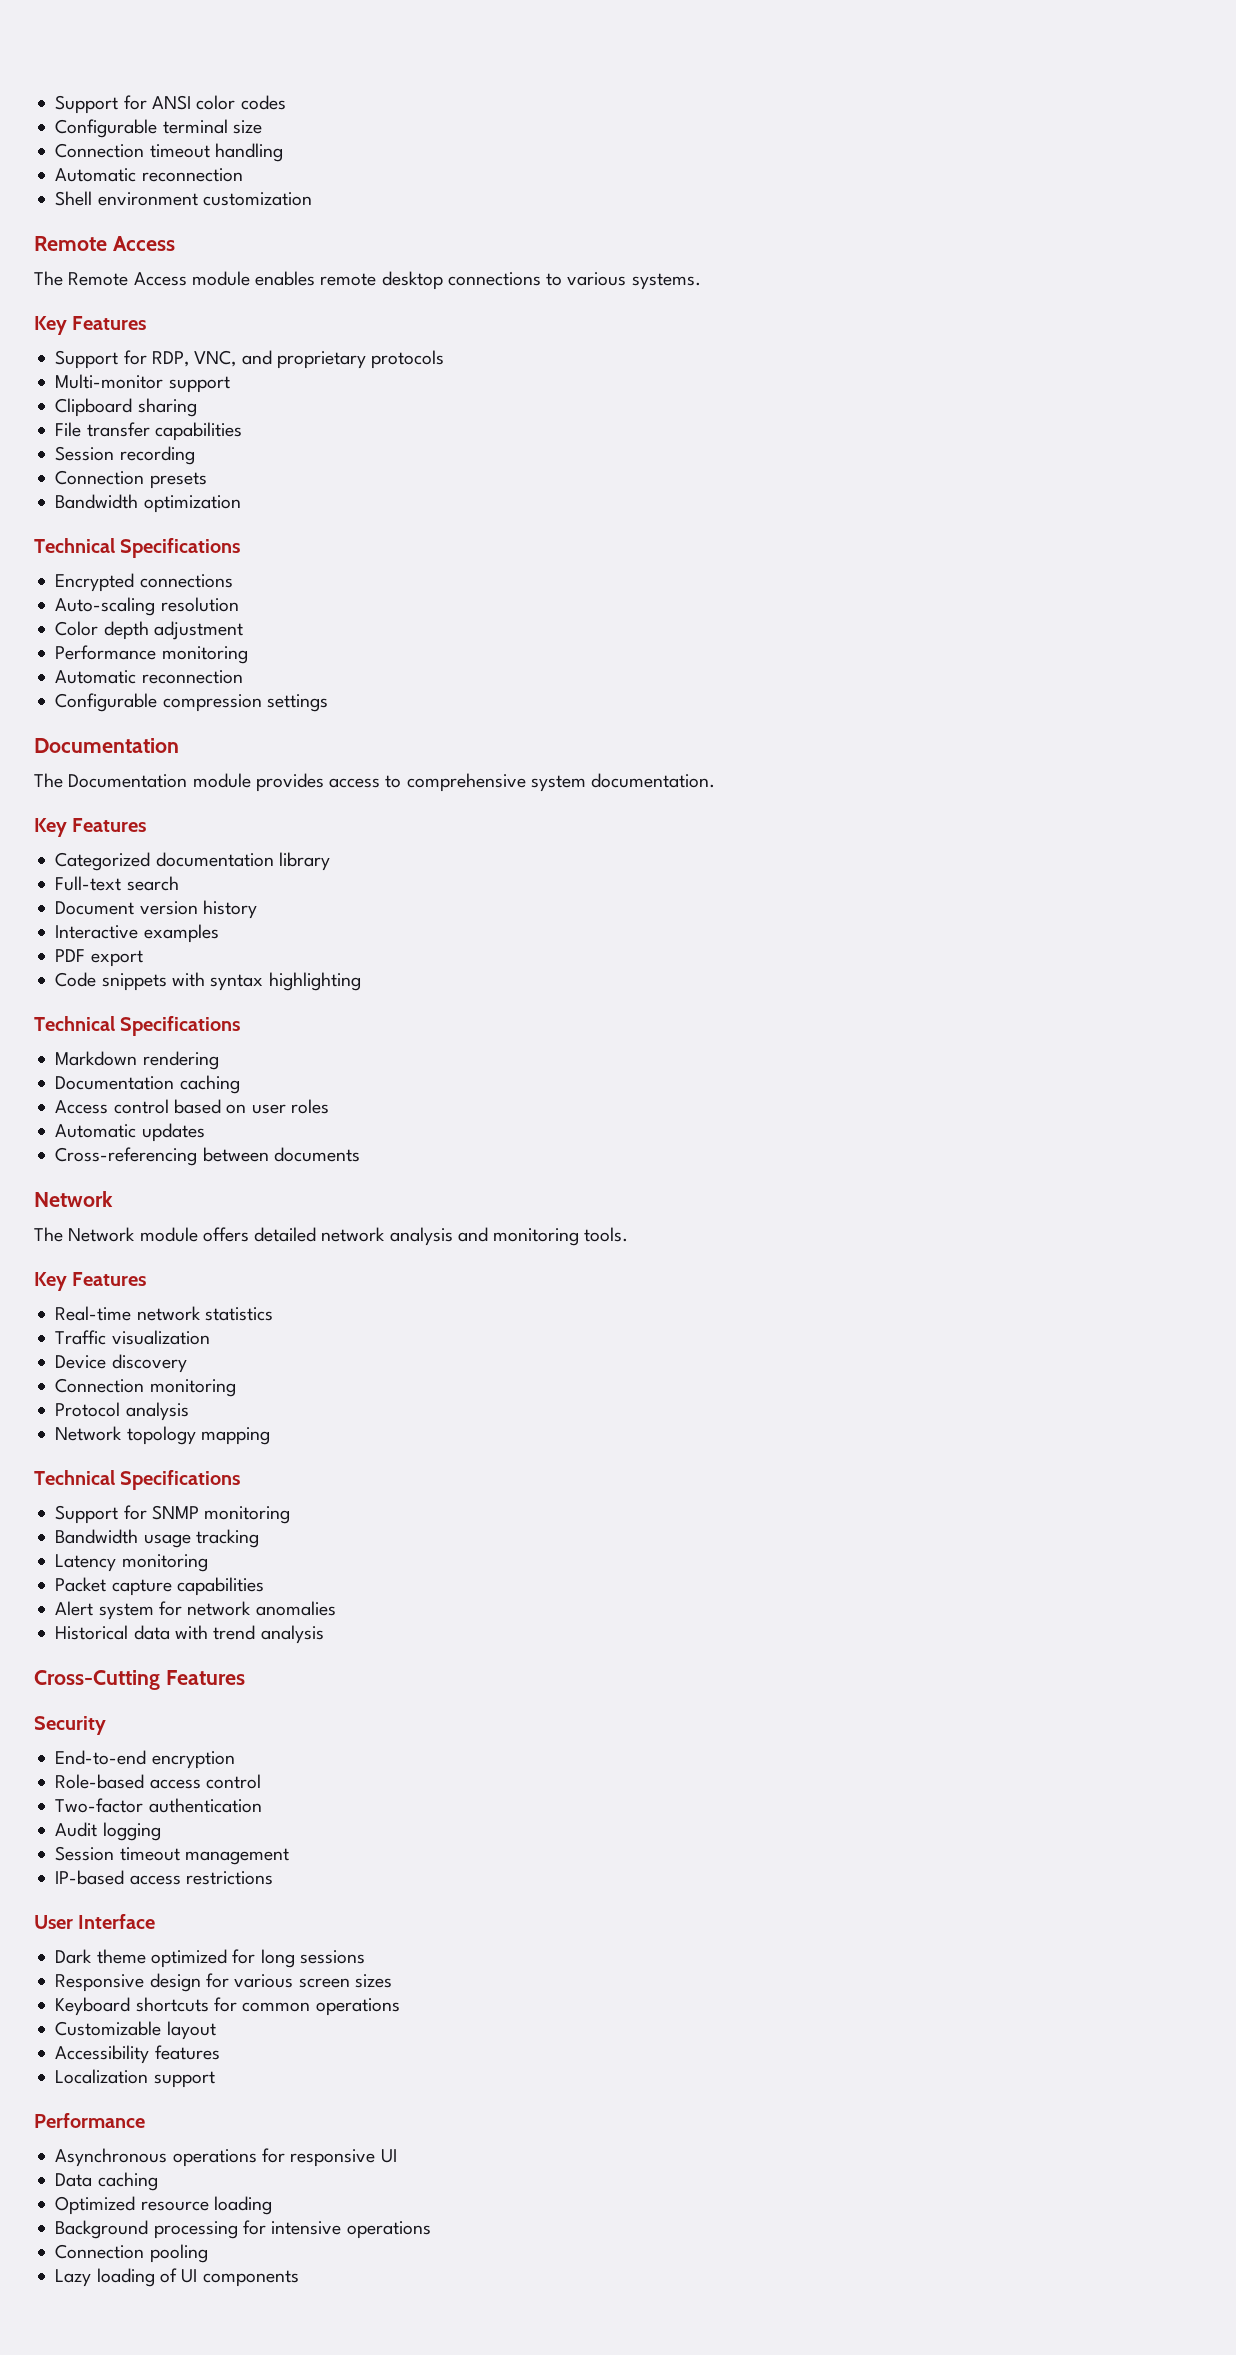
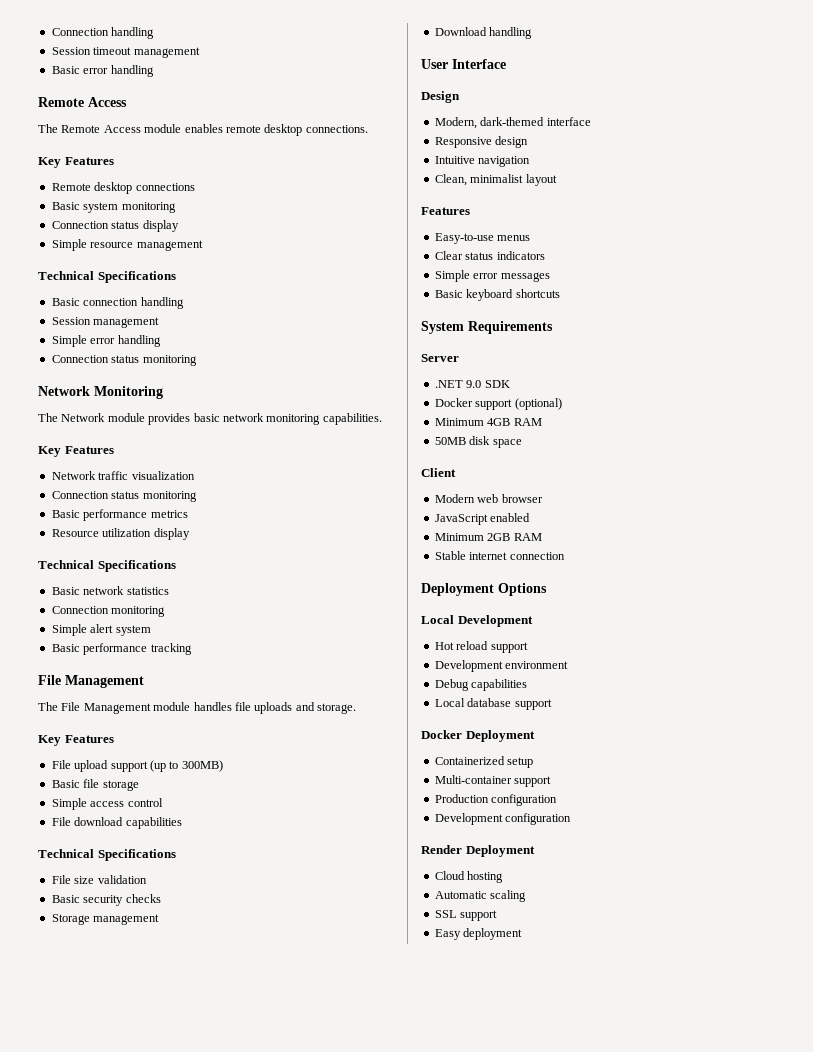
[55,95,286,114] [55,119,262,138] [55,143,283,162] [55,168,243,182] [55,191,312,206] Support for ANSI color codes // Configurable terminal size // Connection timeout handling // Automatic reconnection // Shell environment customization -> [51,27,155,39] [51,47,200,58] [51,65,154,77] Connection handling // Session timeout management // Basic error handling
[447,272,701,290] [34,316,147,335] [55,350,445,369] [55,374,230,393] [55,398,197,417] [55,422,242,441] [55,446,195,465] [55,470,207,489] [55,494,241,513] [34,538,241,558] [55,573,233,592] [55,597,239,616] [55,621,243,640] [55,645,248,664] [55,670,243,684] [55,693,328,712] [34,738,179,753] [34,773,188,788] connections to various systems. // Key Features // Support for RDP, VNC, and proprietary protocols // Multi-monitor support // Clipboard sharing // File transfer capabilities // Session recording // Connection presets // Bandwidth optimization // Technical Specifications // Encrypted connections // Auto-scaling resolution // Color depth adjustment // Performance monitoring // Automatic reconnection // Configurable compression settings // Documentation // The Documentation -> [305,125,368,133] [38,157,114,168] [51,182,195,194] [51,202,176,213] [51,220,179,232] [51,239,203,251] [38,271,176,283] [51,297,184,309] [51,317,160,328] [51,335,161,347] [51,355,197,366] [38,386,163,399] [38,413,106,422] connections. // Key Features // Remote desktop connections // Basic system monitoring // Connection status display // Simple resource management // Technical Specifications // Basic connection handling // Session management // Simple error handling // Connection status monitoring // Network Monitoring // The Network
[329,773,716,792] [34,818,147,837] [55,852,330,871] [55,876,179,891] [55,900,257,919] [55,924,219,943] [55,949,143,967] [55,972,361,991] [34,1016,241,1036] [55,1051,219,1070] [55,1075,240,1094] [55,1099,329,1114] [55,1123,205,1142] [55,1147,360,1166] [34,1191,113,1207] [34,1227,629,1246] [34,1272,147,1291] [55,1306,273,1321] [55,1330,210,1345] [55,1354,187,1373] [55,1378,236,1397] [55,1402,189,1421] [55,1426,270,1445] [34,1470,241,1490] [55,1505,291,1524] [55,1529,259,1548] [55,1554,208,1572] [55,1577,264,1596] [55,1601,336,1620] [55,1625,324,1644] [34,1670,245,1690] [34,1716,106,1735] [55,1750,235,1769] [55,1774,261,1789] [55,1798,262,1813] [55,1822,161,1841] [55,1846,289,1865] [55,1870,273,1885] [34,1914,156,1929] [55,1949,365,1968] [55,1973,392,1992] [55,1997,400,2016] [55,2021,216,2040] [55,2045,220,2064] [55,2069,215,2088] [34,2113,145,2128] [55,2148,397,2167] [55,2172,158,2191] [55,2196,272,2215] [55,2220,431,2239] [55,2244,208,2263] [55,2268,299,2287] access to comprehensive system documentation. // Key Features // Categorized documentation library // Full-text search // Document version history // Interactive examples // PDF export // Code snippets with syntax highlighting // Technical Specifications // Markdown rendering // Documentation caching // Access control based on user roles // Automatic updates // Cross-referencing between documents // Network // The Network module offers detailed network analysis and monitoring tools. // Key Features // Real-time network statistics // Traffic visualization // Device discovery // Connection monitoring // Protocol analysis // Network topology mapping // Technical Specifications // Support for SNMP monitoring // Bandwidth usage tracking // Latency monitoring // Packet capture capabilities // Alert system for network anomalies // Historical data with trend analysis // Cross-Cutting Features // Security // End-to-end encryption // Role-based access control // Two-factor authentication // Audit logging // Session timeout management // IP-based access restrictions // User Interface // Dark theme optimized for long sessions // Responsive design for various screen sizes // Keyboard shortcuts for common operations // Customizable layout // Accessibility features // Localization support // Performance // Asynchronous operations for responsive UI // Data caching // Optimized resource loading // Background processing for intensive operations // Connection pooling // Lazy loading of UI components -> [193,413,382,425] [38,446,114,457] [51,471,195,480] [51,491,197,502] [51,509,188,521] [51,528,190,540] [38,560,176,572] [51,586,169,595] [51,606,166,617] [51,624,151,636] [51,643,192,655] [38,675,144,688] [38,702,356,714] [38,735,114,746] [51,760,223,772] [51,779,139,791] [51,798,163,810] [51,817,182,829] [38,849,176,861] [51,875,147,884] [51,894,161,906] [51,914,160,925] [434,27,533,39] [421,59,506,69] [421,91,460,103] [434,117,591,129] [434,136,529,148] [434,156,531,167] [434,174,557,186] [421,207,470,215] [434,233,531,244] [434,251,545,260] [434,270,550,282] [434,289,560,301] [421,321,553,334] [421,354,459,362] [434,380,510,388] [434,398,562,410] [434,418,542,426] [434,436,522,448] [421,468,456,477] [434,494,543,503] [434,513,531,525] [434,533,542,541] [434,551,565,560] [421,583,547,596] [421,615,533,627] [434,641,528,653] [434,660,569,672] [434,679,528,691] [434,698,552,710] [421,730,535,742] [434,756,534,768] [434,775,552,787] [434,794,558,806] [434,813,572,825] [421,845,535,857] [434,871,504,883] [434,890,527,902] [434,910,498,921] [434,928,523,940] basic network monitoring capabilities. // Key Features // Network traffic visualization // Connection status monitoring // Basic performance metrics // Resource utilization display // Technical Specifications // Basic network statistics // Connection monitoring // Simple alert system // Basic performance tracking // File Management // The File Management module handles file uploads and storage. // Key Features // File upload support (up to 300MB) // Basic file storage // Simple access control // File download capabilities // Technical Specifications // File size validation // Basic security checks // Storage management // Download handling // User Interface // Design // Modern, dark-themed interface // Responsive design // Intuitive navigation // Clean, minimalist layout // Features // Easy-to-use menus // Clear status indicators // Simple error messages // Basic keyboard shortcuts // System Requirements // Server // .NET 9.0 SDK // Docker support (optional) // Minimum 4GB RAM // 50MB disk space // Client // Modern web browser // JavaScript enabled // Minimum 2GB RAM // Stable internet connection // Deployment Options // Local Development // Hot reload support // Development environment // Debug capabilities // Local database support // Docker Deployment // Containerized setup // Multi-container support // Production configuration // Development configuration // Render Deployment // Cloud hosting // Automatic scaling // SSL support // Easy deployment

